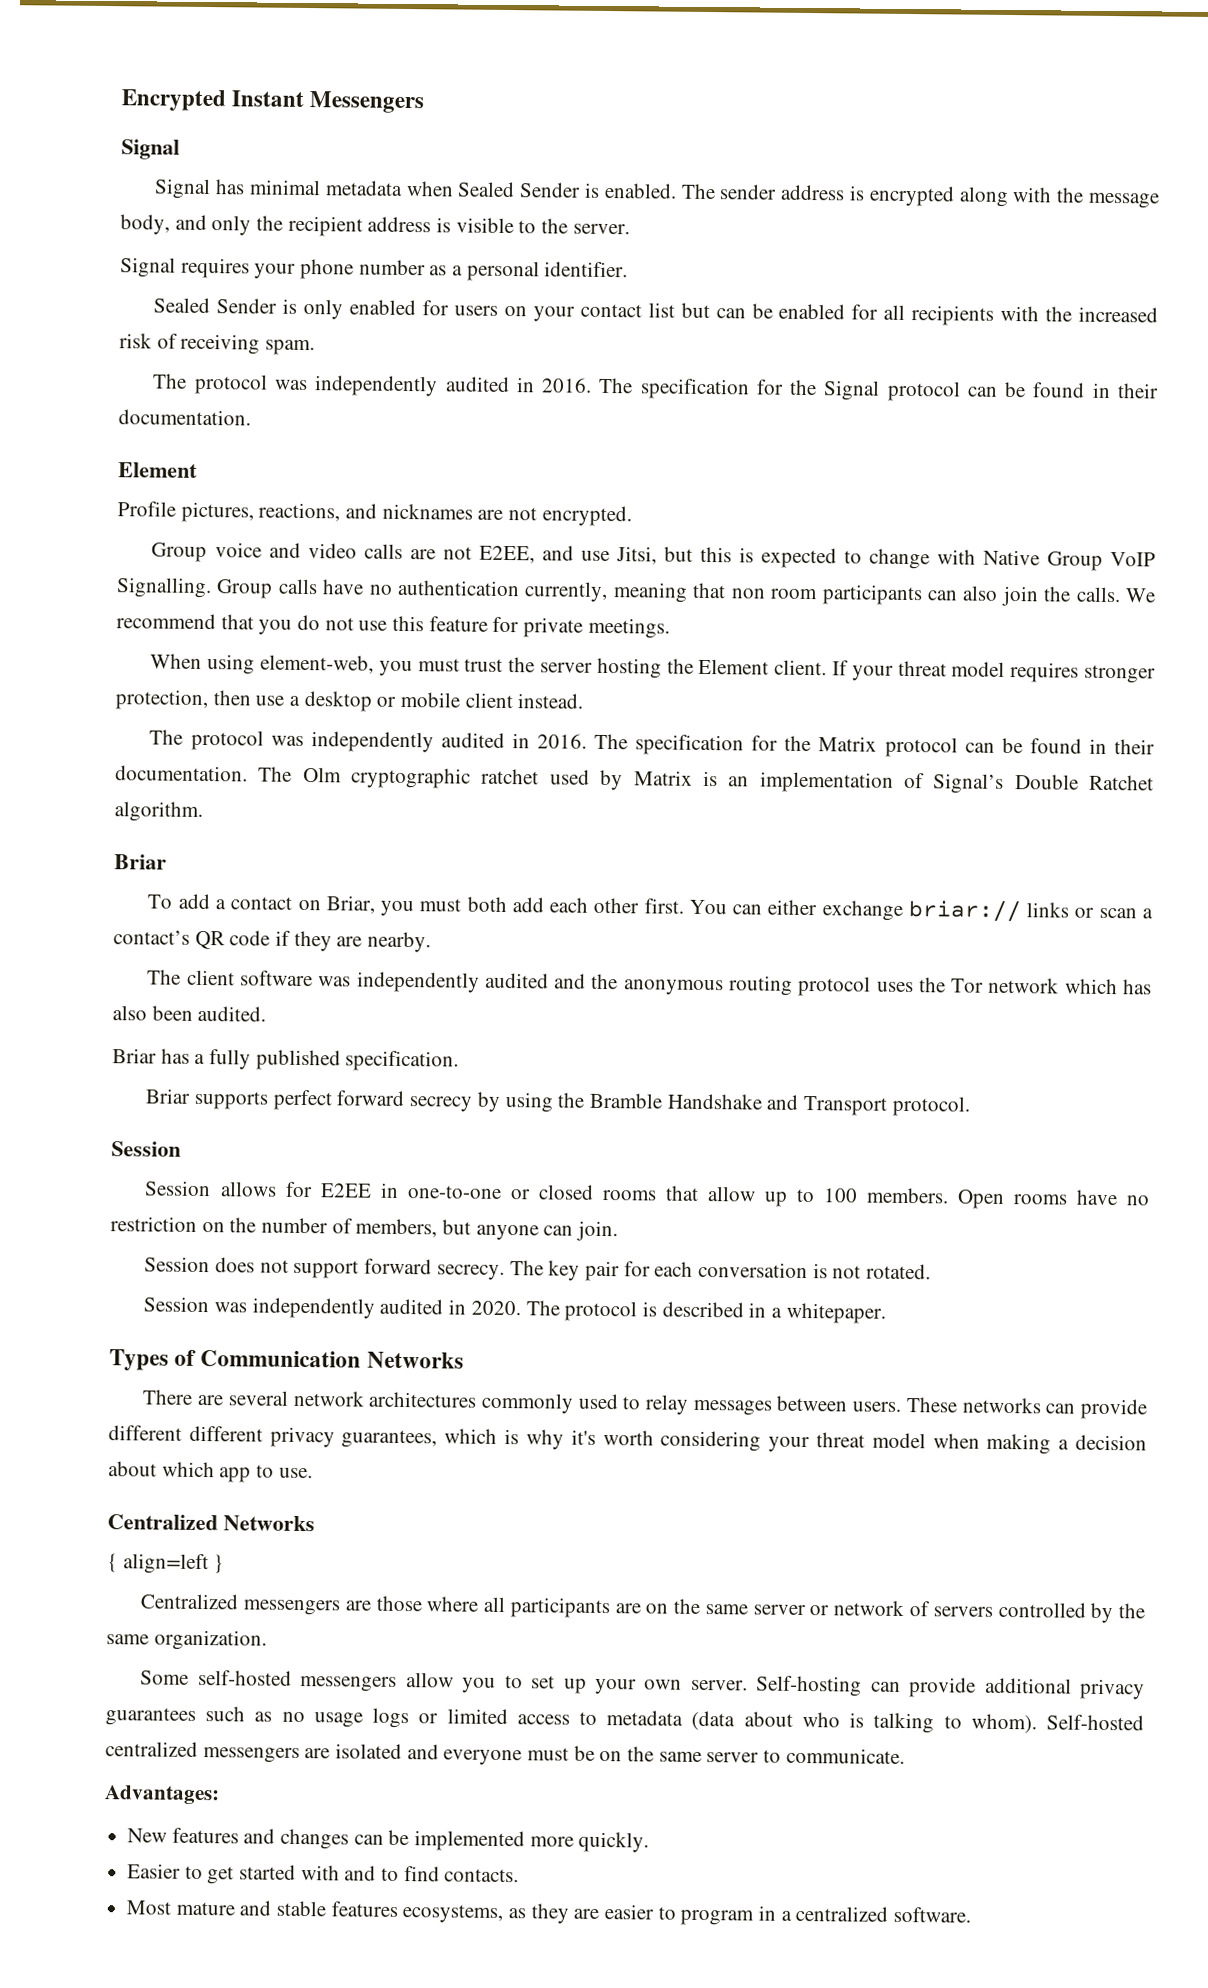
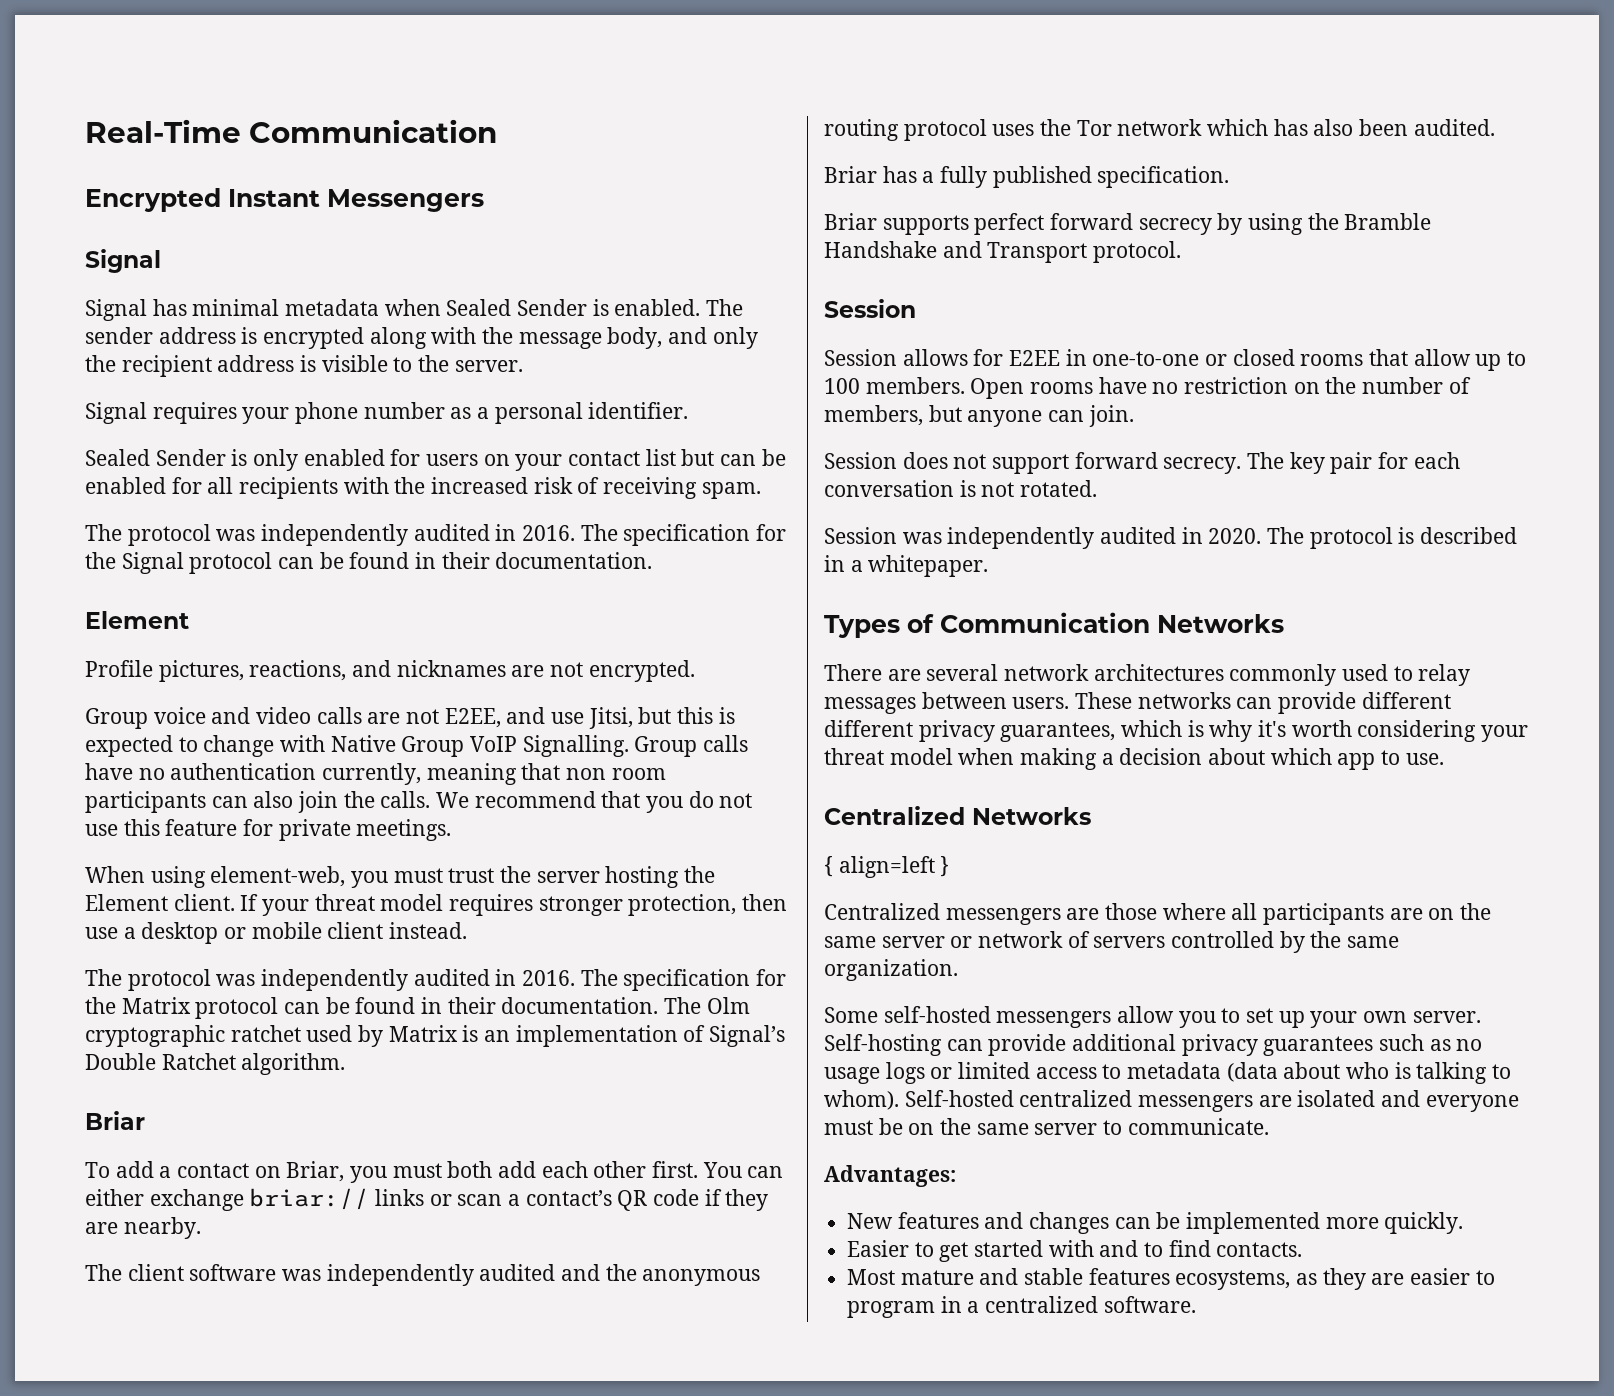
(121, 100) none -> [85,119,497,143] Real-Time Communication //

